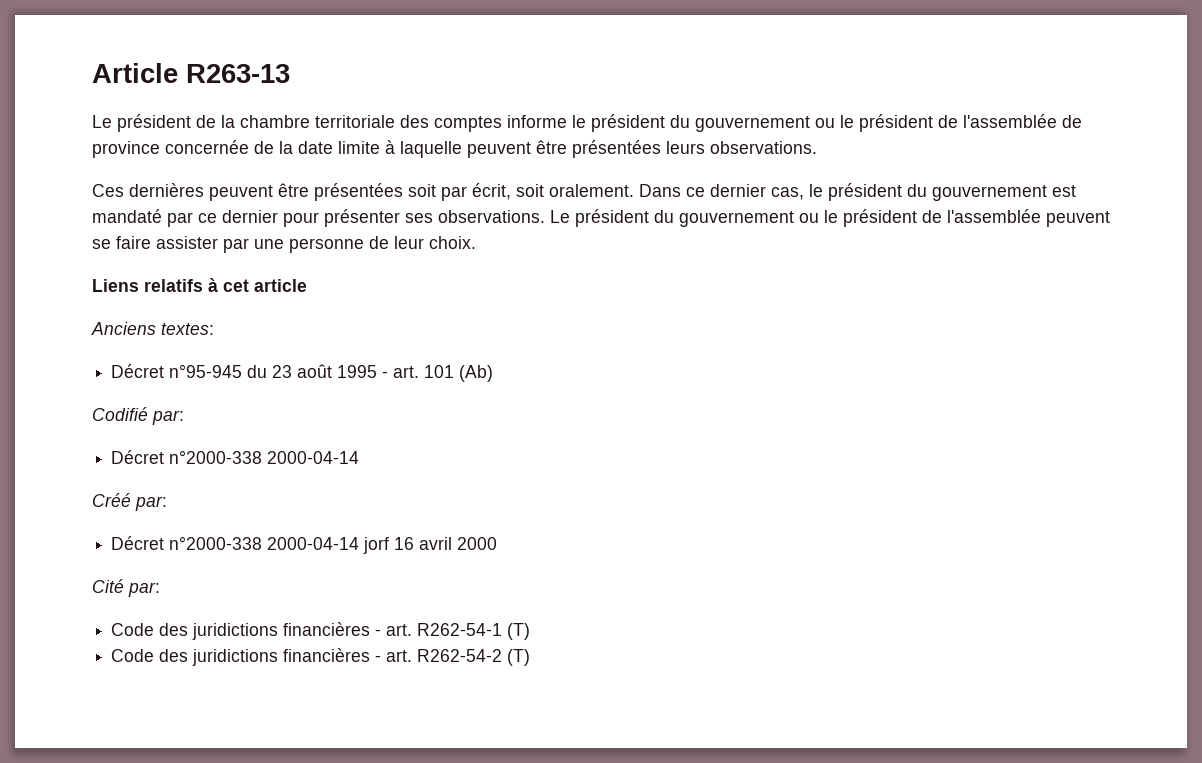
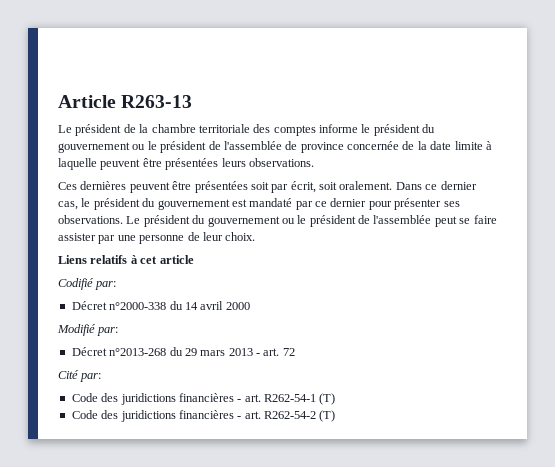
[1046,211,1110,227] peuvent -> [434,216,457,227] peut
[91,322,214,335] [111,364,494,382] [92,407,184,425] [111,450,360,464] [92,493,167,511] [111,536,498,554] Anciens textes: // Décret n°95-945 du 23 août 1995 - art. 101 (Ab) // Codifié par: // Décret n°2000-338 2000-04-14 // Créé par: // Décret n°2000-338 2000-04-14 jorf 16 avril 2000 -> [58,278,117,290] [71,301,250,310] [57,324,119,336] [71,347,295,356] Codifié par: // Décret n°2000-338 du 14 avril 2000 // Modifié par: // Décret n°2013-268 du 29 mars 2013 - art. 72

